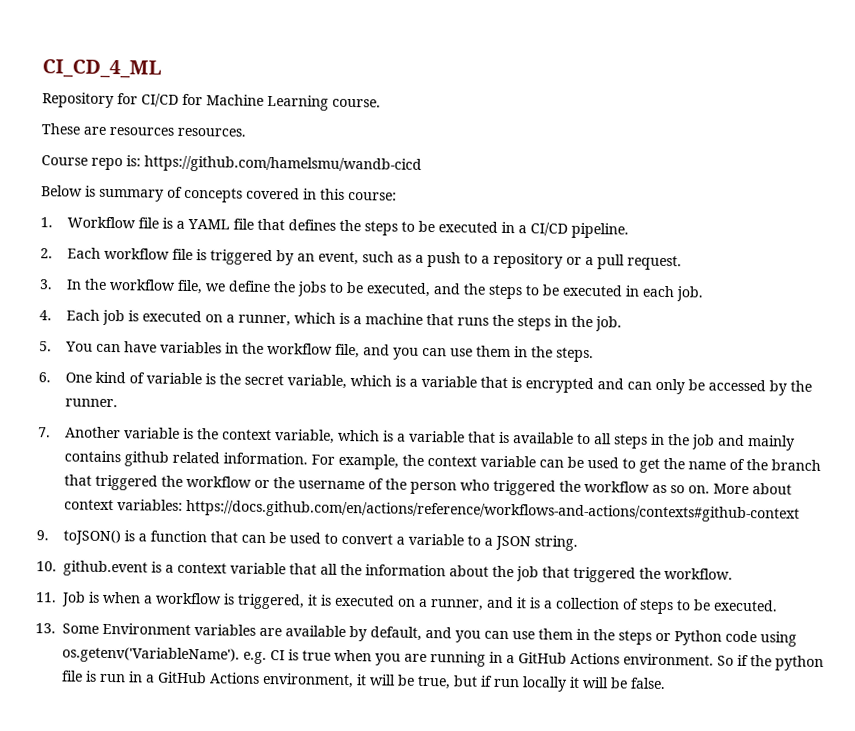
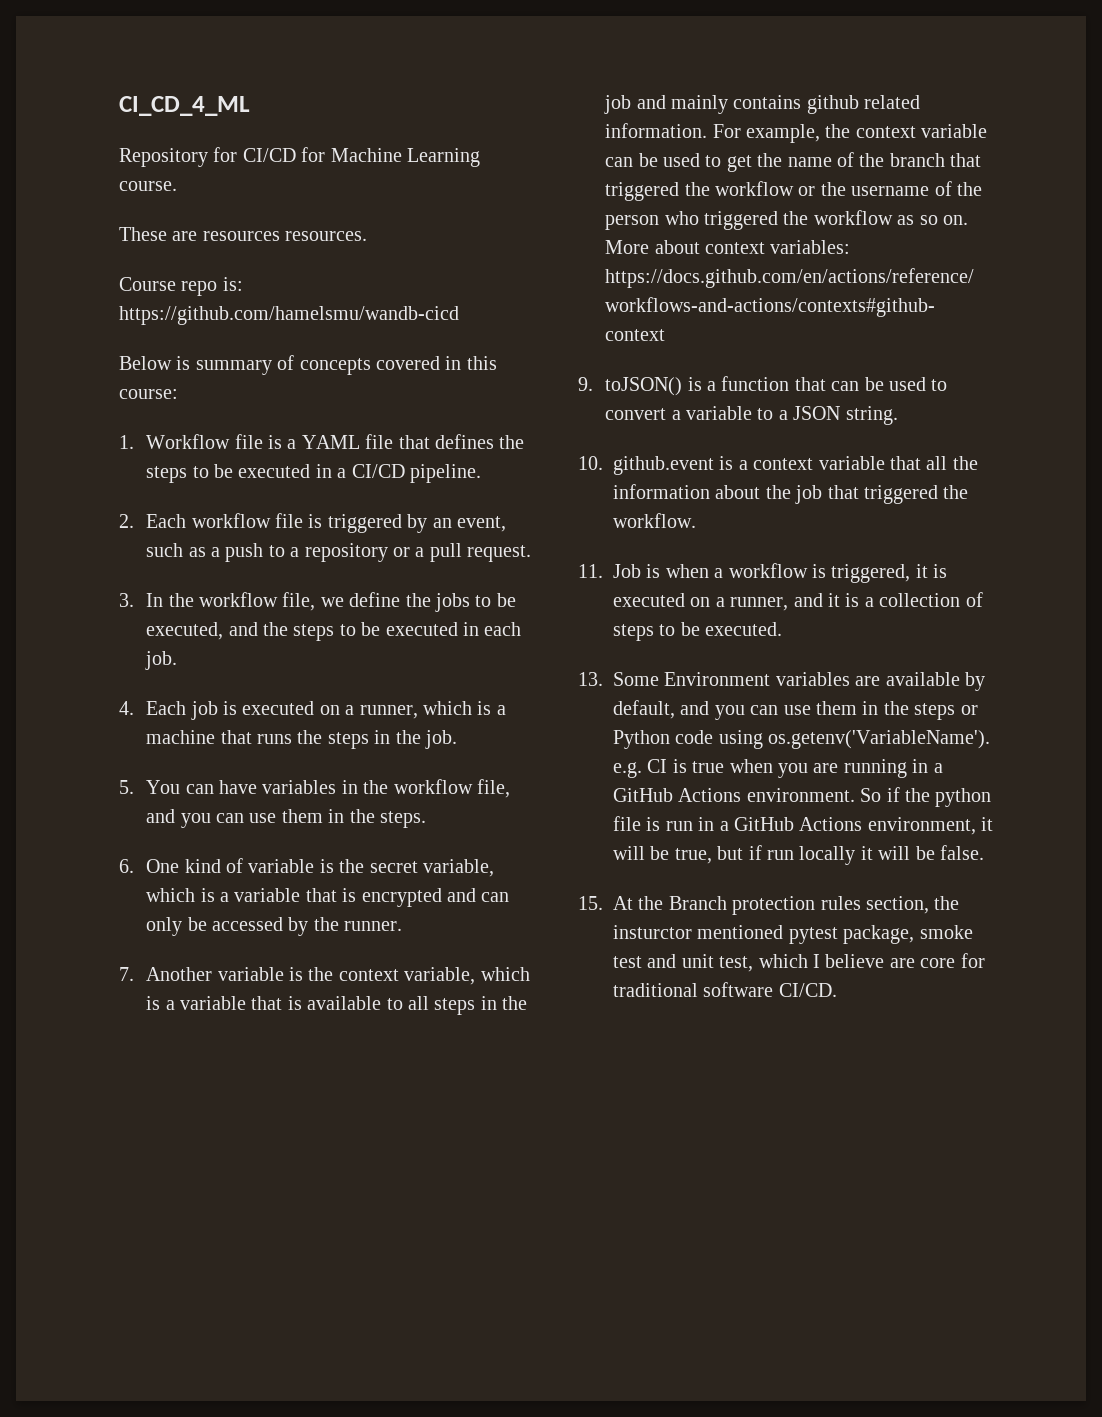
(667, 683) none -> [578,896,960,915] [613,925,973,944] [613,953,985,972] [613,982,837,997] // 15. At the Branch protection rules section, the insturctor mentioned pytest package, smoke test and unit test, which I believe are core for traditional software CI/CD.

